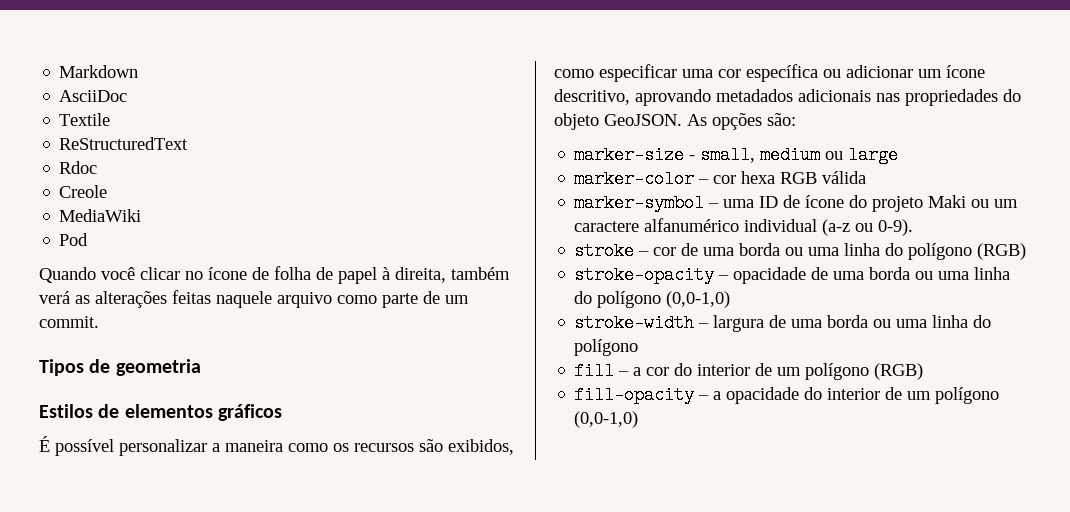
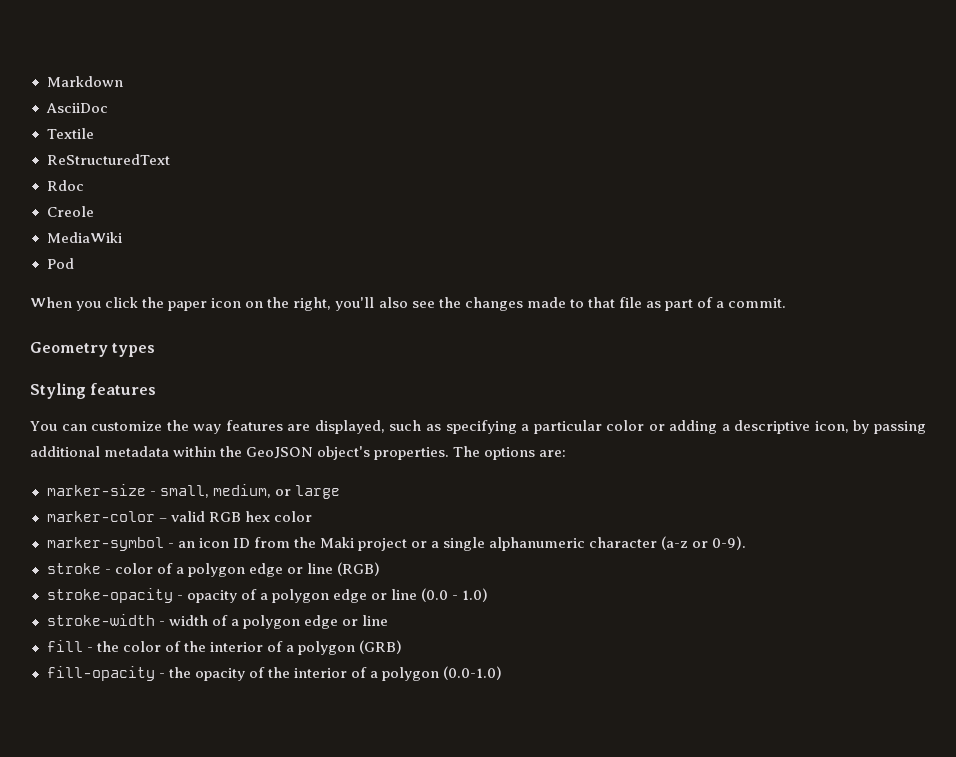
[39,266,510,284] [39,290,469,308] [39,316,99,328] [39,359,201,376] [39,404,283,421] [39,436,514,456] [554,64,985,82] [554,89,1021,106] [554,113,796,130] Quando você clicar no ícone de folha de papel à direita, também verá as alterações feitas naquele arquivo como parte de um commit. // Tipos de geometria // Estilos de elementos gráficos // É possível personalizar a maneira como os recursos são exibidos, como especificar uma cor específica ou adicionar um ícone descritivo, aprovando metadados adicionais nas propriedades do objeto GeoJSON. As opções são: -> [30,297,787,311] [30,342,156,357] [30,383,157,399] [30,420,926,434] [30,446,567,460] When you click the paper icon on the right, you'll also see the changes made to that file as part of a commit. // Geometry types // Styling features // You can customize the way features are displayed, such as specifying a particular color or adding a descriptive icon, by passing additional metadata within the GeoJSON object's properties. The options are:
[760,146,844,164] medium ou -> [212,484,291,498] medium, or
[713,171,867,184] [574,194,1019,212] [574,218,914,236] [574,242,1027,260] [574,266,1011,284] [574,291,731,308] [574,314,992,332] [574,339,639,356] [574,362,924,380] [574,386,1000,404] [574,411,639,428] cor hexa RGB válida // marker-symbol – uma ID de ícone do projeto Maki ou um caractere alfanumérico individual (a-z ou 0-9). // stroke – cor de uma borda ou uma linha do polígono (RGB) // stroke-opacity – opacidade de uma borda ou uma linha do polígono (0,0-1,0) // stroke-width – largura de uma borda ou uma linha do polígono // fill – a cor do interior de um polígono (RGB) // fill-opacity – a opacidade do interior de um polígono (0,0-1,0) -> [170,511,312,522] [46,536,747,551] [46,562,380,577] [46,588,489,603] [46,614,388,629] [46,640,403,655] [46,666,503,681] valid RGB hex color // marker-symbol - an icon ID from the Maki project or a single alphanumeric character (a-z or 0-9). // stroke - color of a polygon edge or line (RGB) // stroke-opacity - opacity of a polygon edge or line (0.0 - 1.0) // stroke-width - width of a polygon edge or line // fill - the color of the interior of a polygon (GRB) // fill-opacity - the opacity of the interior of a polygon (0.0-1.0)

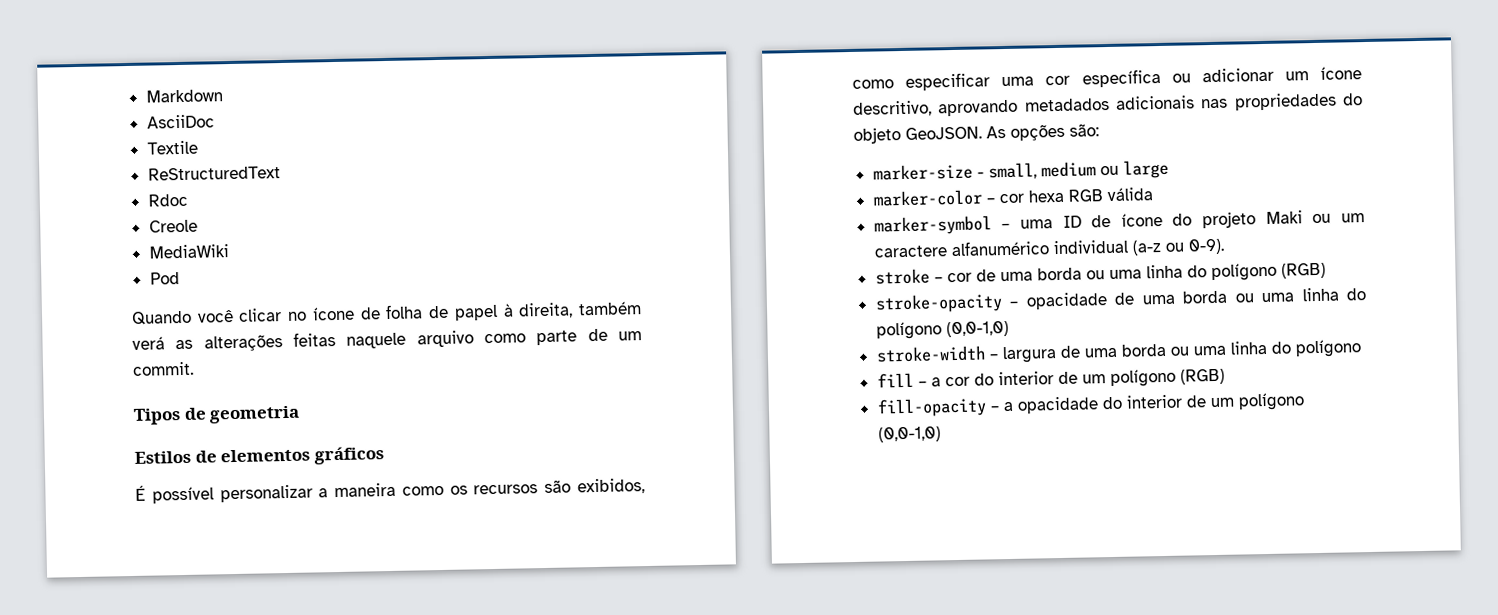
[30,297,787,311] [30,342,156,357] [30,383,157,399] [30,420,926,434] [30,446,567,460] When you click the paper icon on the right, you'll also see the changes made to that file as part of a commit. // Geometry types // Styling features // You can customize the way features are displayed, such as specifying a particular color or adding a descriptive icon, by passing additional metadata within the GeoJSON object's properties. The options are: -> [131,301,643,325] [132,328,642,352] [132,361,194,376] [133,405,301,425] [134,446,384,465] [135,478,645,504] [852,66,1362,91] [853,92,1363,117] [853,123,1099,144] Quando você clicar no ícone de folha de papel à direita, também verá as alterações feitas naquele arquivo como parte de um commit. // Tipos de geometria // Estilos de elementos gráficos // É possível personalizar a maneira como os recursos são exibidos, como especificar uma cor específica ou adicionar um ícone descritivo, aprovando metadados adicionais nas propriedades do objeto GeoJSON. As opções são:
[212,484,291,498] medium, or -> [1040,161,1119,178] medium ou
[170,511,312,522] [46,536,747,551] [46,562,380,577] [46,588,489,603] [46,614,388,629] [46,640,403,655] [46,666,503,681] valid RGB hex color // marker-symbol - an icon ID from the Maki project or a single alphanumeric character (a-z or 0-9). // stroke - color of a polygon edge or line (RGB) // stroke-opacity - opacity of a polygon edge or line (0.0 - 1.0) // stroke-width - width of a polygon edge or line // fill - the color of the interior of a polygon (GRB) // fill-opacity - the opacity of the interior of a polygon (0.0-1.0) -> [998,187,1153,204] [873,210,1365,236] [873,238,1225,258] [874,262,1326,285] [874,287,1366,314] [875,320,1009,340] [875,339,1362,364] [876,368,1225,388] [876,392,1305,418] [877,426,941,443] cor hexa RGB válida // marker-symbol – uma ID de ícone do projeto Maki ou um caractere alfanumérico individual (a-z ou 0-9). // stroke – cor de uma borda ou uma linha do polígono (RGB) // stroke-opacity – opacidade de uma borda ou uma linha do polígono (0,0-1,0) // stroke-width – largura de uma borda ou uma linha do polígono // fill – a cor do interior de um polígono (RGB) // fill-opacity – a opacidade do interior de um polígono (0,0-1,0)

